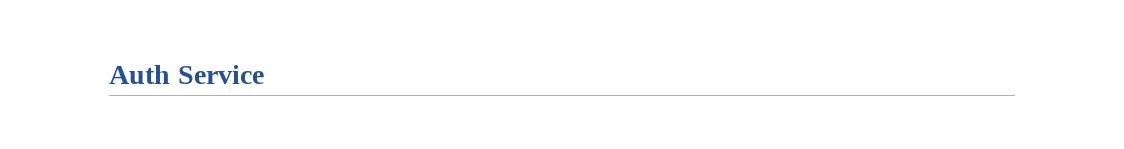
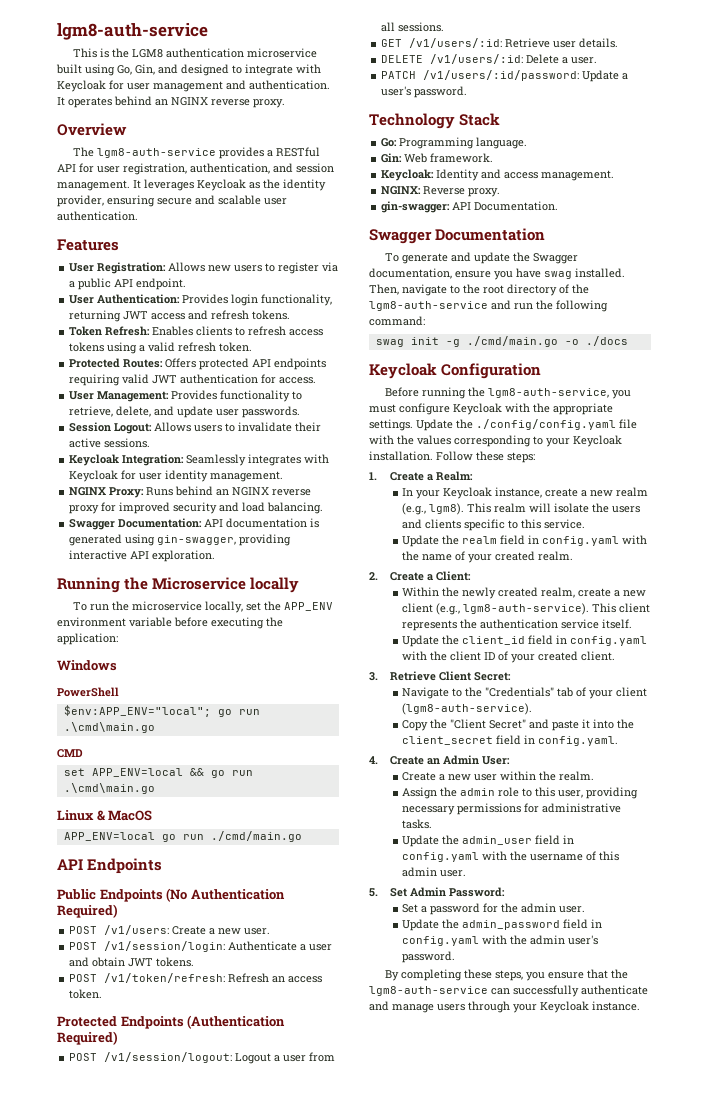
[109,65,264,84] Auth Service -> [57,23,208,40] [72,48,317,58] [56,64,321,76] [57,80,330,92] [57,96,285,108] [57,123,127,136] [72,147,320,159] [57,163,334,175] [57,179,326,191] [57,195,287,207] [57,211,138,221] [57,239,119,251] [69,262,339,274] [69,278,187,290] [69,294,333,306] [69,310,291,322] [69,326,324,336] [69,342,253,354] [69,358,327,370] [69,374,317,386] [69,390,303,402] [69,406,301,418] [69,422,322,434] [69,438,151,448] [69,454,330,466] [69,470,284,482] [69,486,312,498] [69,502,324,514] [69,518,320,530] [69,534,292,546] [69,550,216,562] [57,577,300,593] [72,601,333,613] [57,617,283,629] [57,633,118,645] [57,660,117,671] [57,687,119,697] [63,705,260,717] [63,722,155,733] [57,749,83,758] [63,768,253,778] [63,783,155,794] [57,810,153,821] [63,831,302,842] [57,858,163,874] [57,888,285,902] [57,904,118,918] [69,925,271,935] [69,941,333,952] [69,957,195,967] [69,973,323,983] [69,989,103,999] [57,1015,286,1029] [57,1031,118,1045] [69,1052,336,1064] [381,22,445,32] [381,38,619,48] [381,54,598,64] [381,70,629,82] [381,86,468,98] [369,113,501,129] [381,137,528,149] [381,153,494,163] [381,169,615,181] [381,186,501,197] [381,201,559,213] [369,228,546,244] [384,252,578,264] [369,268,625,280] [369,284,589,296] [369,300,608,312] [369,316,425,326] [375,336,628,347] [369,363,542,379] [384,387,631,399] [369,403,613,415] [369,419,637,431] [369,435,622,447] [369,451,535,463] [369,471,474,481] [402,487,649,499] [402,503,641,515] [402,519,586,531] [402,535,648,547] [402,551,574,563] [369,571,472,581] [402,587,647,599] [402,603,651,615] [402,619,633,631] [402,635,648,647] [402,651,616,663] [369,671,512,681] [402,687,648,699] [402,703,533,715] [402,719,635,731] [402,735,619,746] [369,755,511,765] [402,771,595,781] [402,787,639,799] [402,803,622,815] [402,819,433,829] [402,835,575,847] [402,851,620,862] [402,867,467,877] [369,887,506,897] [402,903,586,915] [402,919,603,931] [402,935,599,946] [402,951,456,963] [384,969,628,981] [369,985,648,997] [369,1001,640,1013] lgm8-auth-service // This is the LGM8 authentication microservice built using Go, Gin, and designed to integrate with Keycloak for user management and authentication. It operates behind an NGINX reverse proxy. // Overview // The lgm8-auth-service provides a RESTful API for user registration, authentication, and session management. It leverages Keycloak as the identity provider, ensuring secure and scalable user authentication. // Features // User Registration: Allows new users to register via a public API endpoint. // User Authentication: Provides login functionality, returning JWT access and refresh tokens. // Token Refresh: Enables clients to refresh access tokens using a valid refresh token. // Protected Routes: Offers protected API endpoints requiring valid JWT authentication for access. // User Management: Provides functionality to retrieve, delete, and update user passwords. // Session Logout: Allows users to invalidate their active sessions. // Keycloak Integration: Seamlessly integrates with Keycloak for user identity management. // NGINX Proxy: Runs behind an NGINX reverse proxy for improved security and load balancing. // Swagger Documentation: API documentation is generated using gin-swagger, providing interactive API exploration. // Running the Microservice locally // To run the microservice locally, set the APP_ENV environment variable before executing the application: // Windows // PowerShell // $env:APP_ENV="local"; go run .\cmd\main.go // CMD // set APP_ENV=local && go run .\cmd\main.go // Linux & MacOS // APP_ENV=local go run ./cmd/main.go // API Endpoints // Public Endpoints (No Authentication Required) // POST /v1/users: Create a new user. // POST /v1/session/login: Authenticate a user and obtain JWT tokens. // POST /v1/token/refresh: Refresh an access token. // Protected Endpoints (Authentication Required) // POST /v1/session/logout: Logout a user from all sessions. // GET /v1/users/:id: Retrieve user details. // DELETE /v1/users/:id: Delete a user. // PATCH /v1/users/:id/password: Update a user's password. // Technology Stack // Go: Programming language. // Gin: Web framework. // Keycloak: Identity and access management. // NGINX: Reverse proxy. // gin-swagger: API Documentation. // Swagger Documentation // To generate and update the Swagger documentation, ensure you have swag installed. Then, navigate to the root directory of the lgm8-auth-service and run the following command: // swag init -g ./cmd/main.go -o ./docs // Keycloak Configuration // Before running the lgm8-auth-service, you must configure Keycloak with the appropriate settings. Update the ./config/config.yaml file with the values corresponding to your Keycloak installation. Follow these steps: // 1. Create a Realm: // In your Keycloak instance, create a new realm (e.g., lgm8). This realm will isolate the users and clients specific to this service. // Update the realm field in config.yaml with the name of your created realm. // 2. Create a Client: // Within the newly created realm, create a new client (e.g., lgm8-auth-service). This client represents the authentication service itself. // Update the client_id field in config.yaml with the client ID of your created client. // 3. Retrieve Client Secret: // Navigate to the "Credentials" tab of your client (lgm8-auth-service). // Copy the "Client Secret" and paste it into the client_secret field in config.yaml. // 4. Create an Admin User: // Create a new user within the realm. // Assign the admin role to this user, providing necessary permissions for administrative tasks. // Update the admin_user field in config.yaml with the username of this admin user. // 5. Set Admin Password: // Set a password for the admin user. // Update the admin_password field in config.yaml with the admin user's password. // By completing these steps, you ensure that the lgm8-auth-service can successfully authenticate and manage users through your Keycloak instance.

